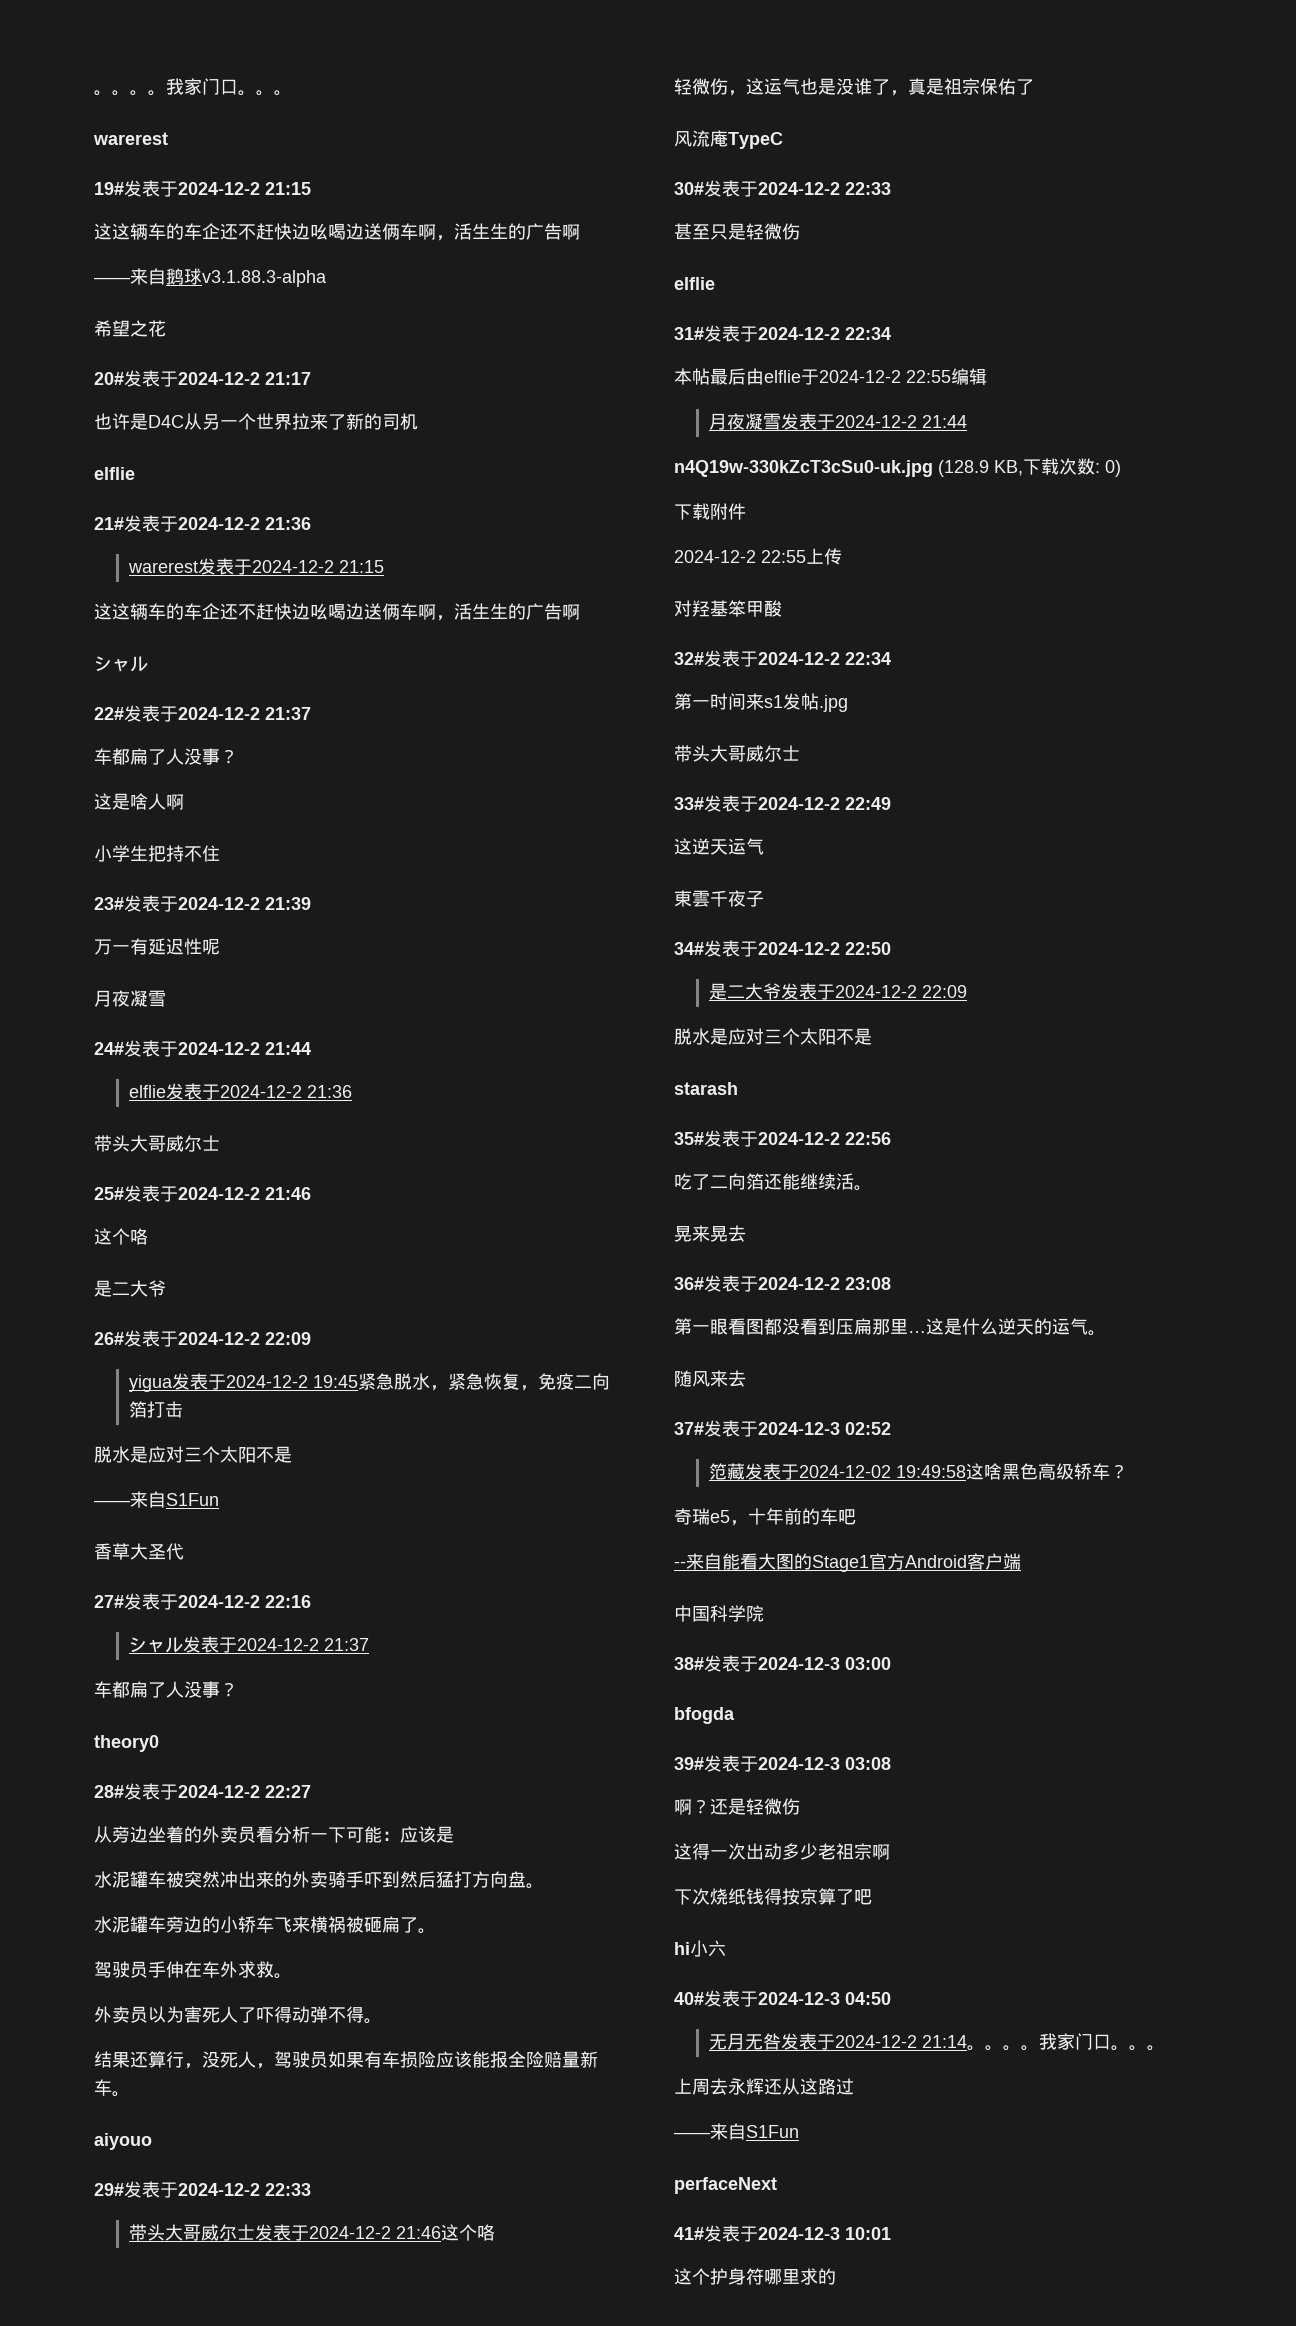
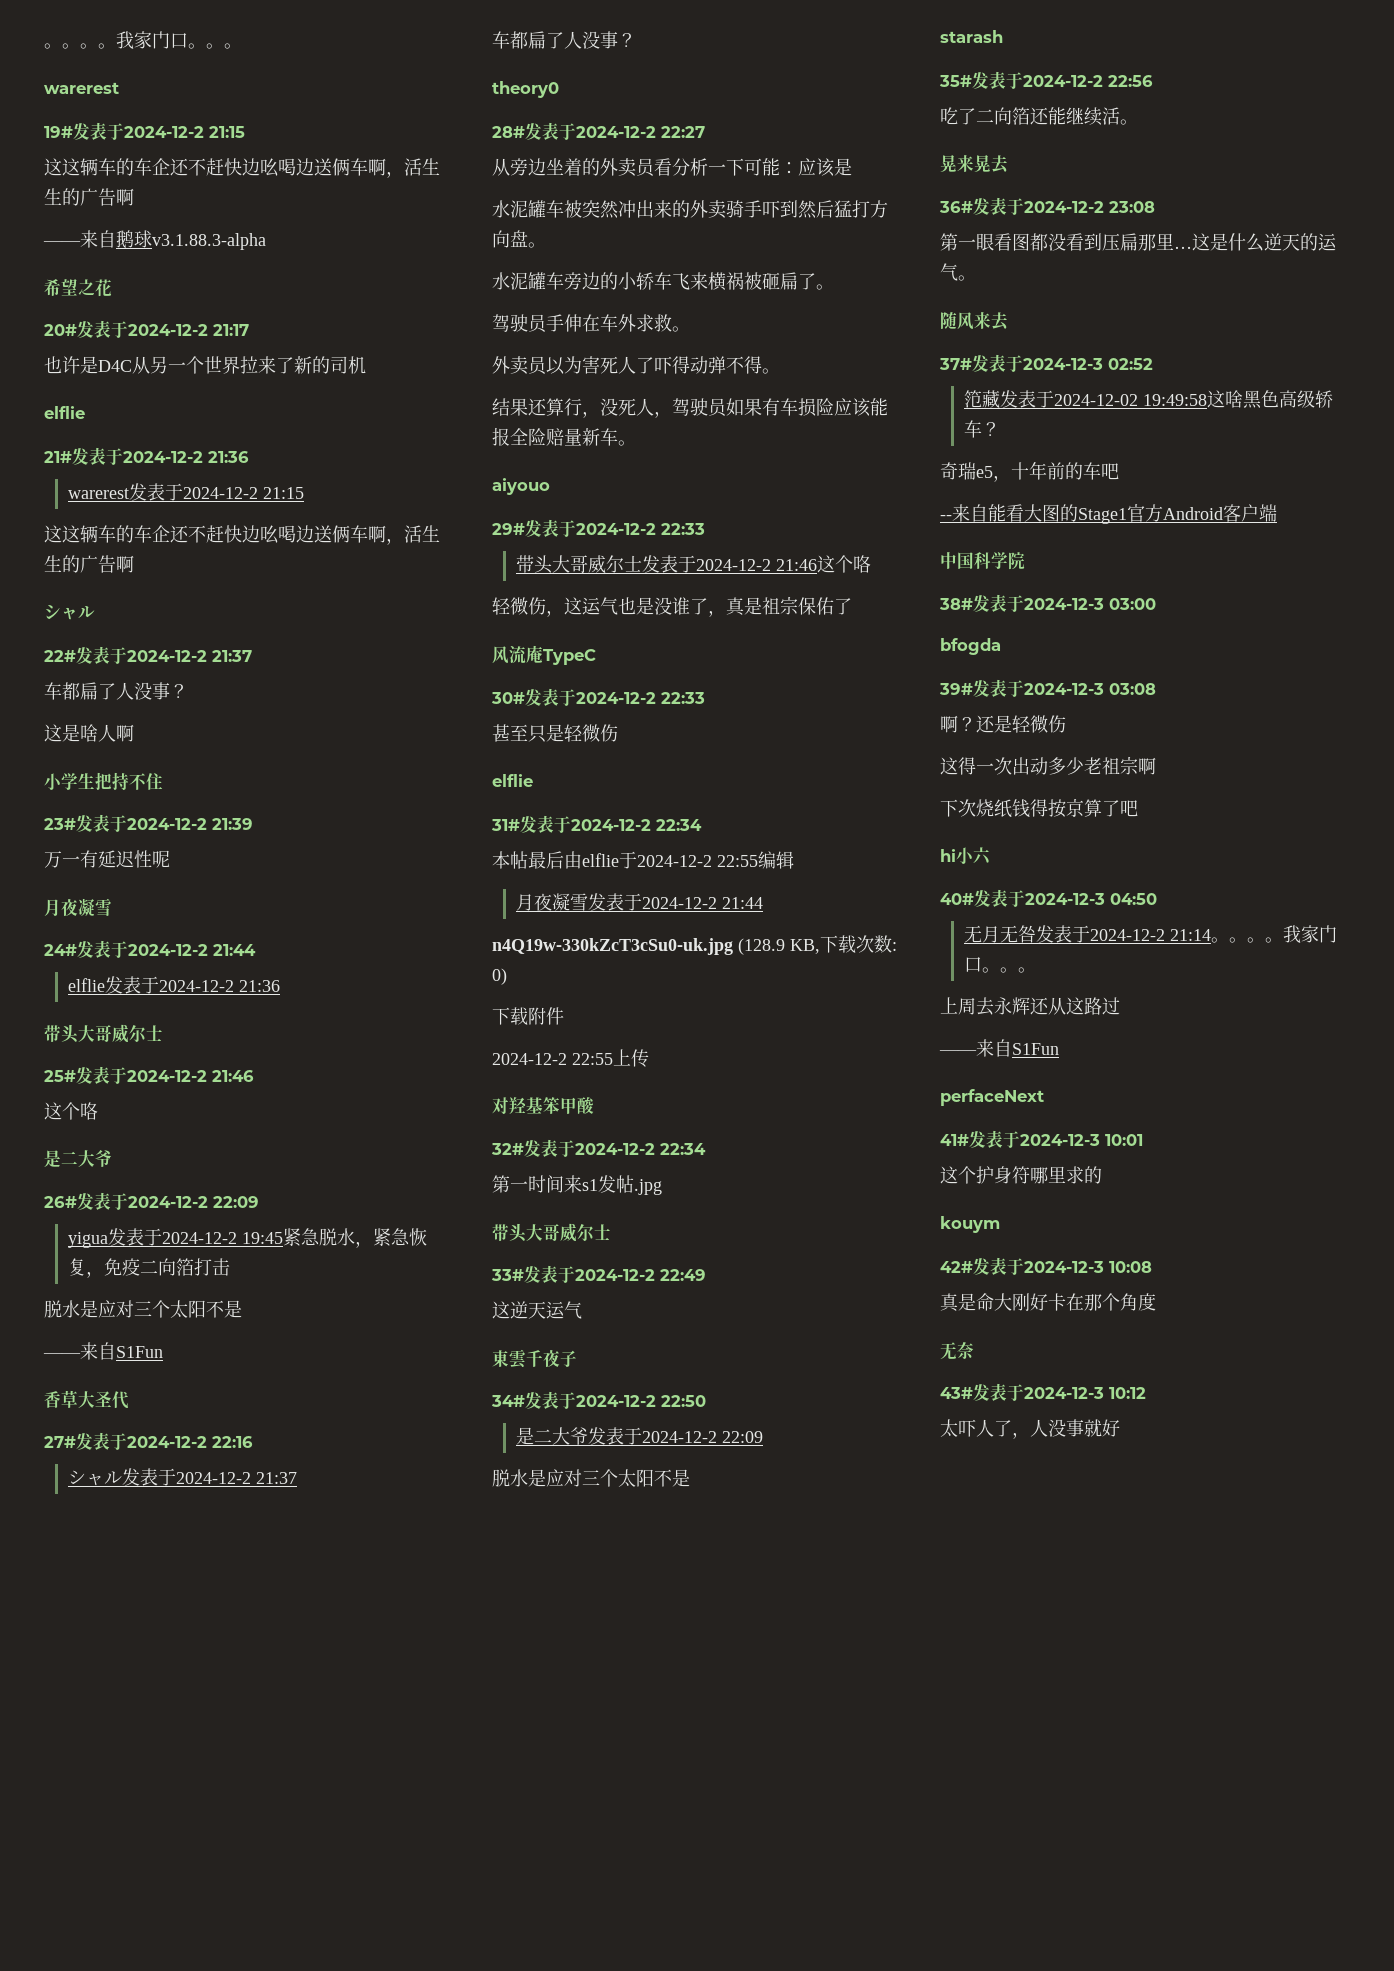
(836, 2276) none -> [940,1216,1000,1233] [940,1257,1152,1275] [940,1293,1156,1312] [940,1341,974,1360] [940,1383,1146,1401] [940,1419,1120,1439] // kouym // 42#发表于2024-12-3 10:08 // 真是命大刚好卡在那个角度 // 无奈 // 43#发表于2024-12-3 10:12 // 太吓人了，人没事就好

